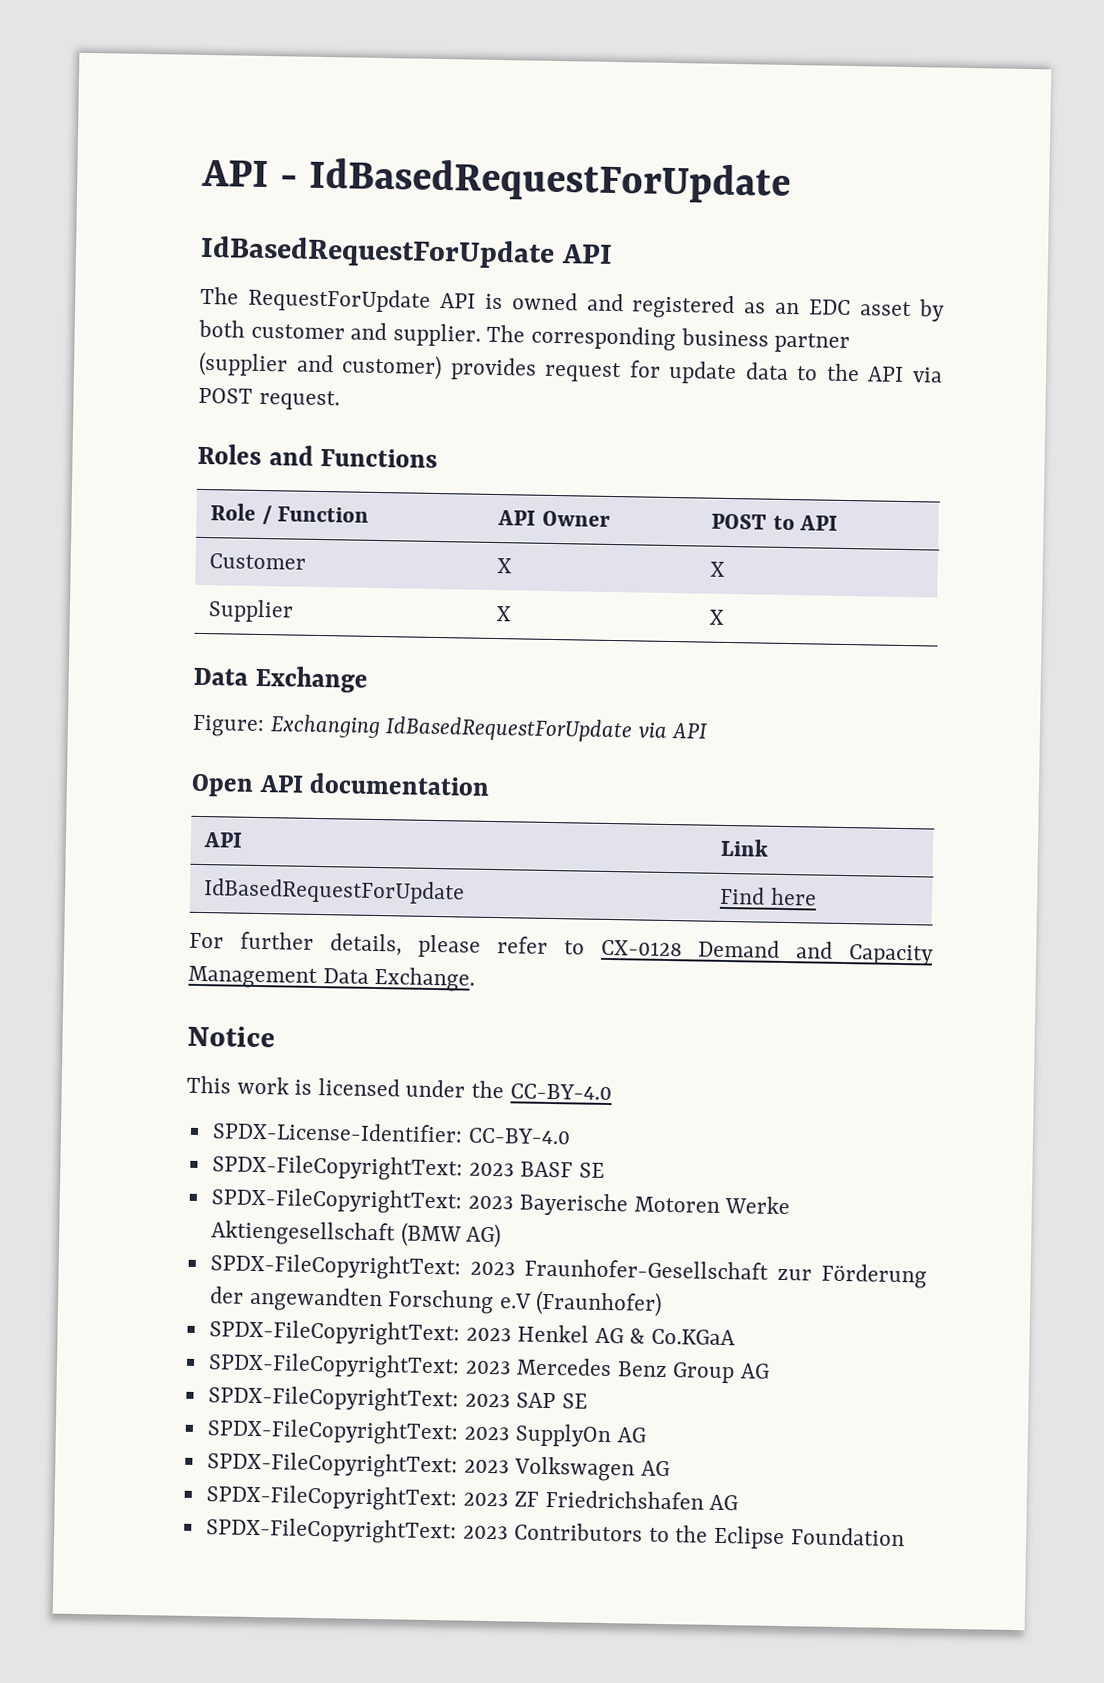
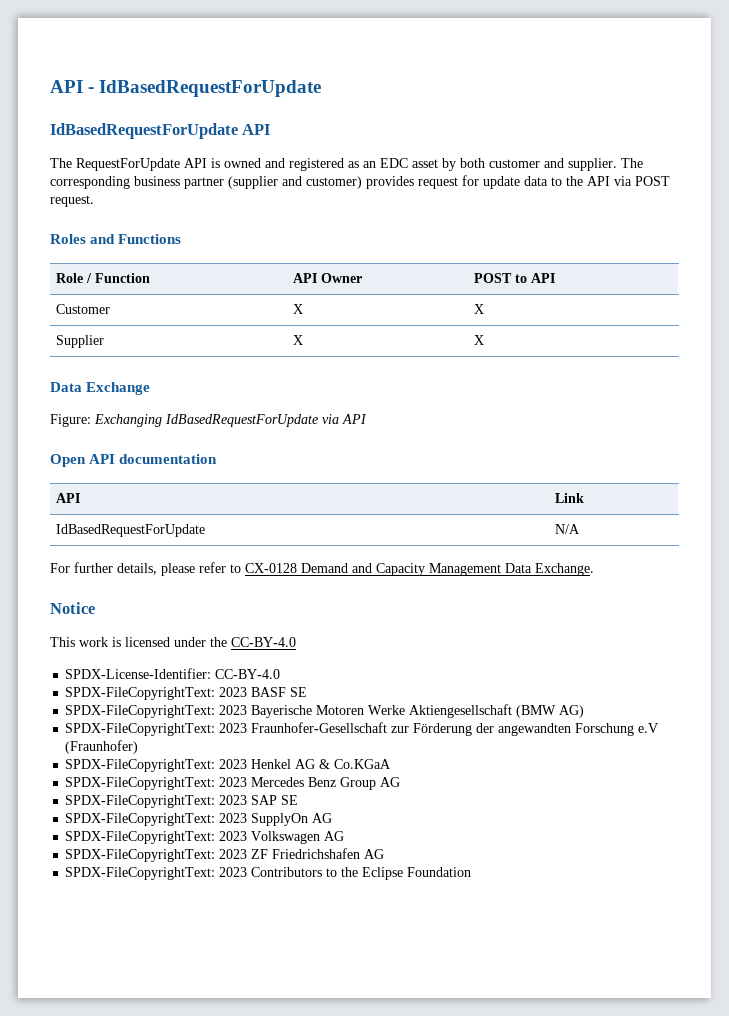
[718,886,817,906] Find here -> [554,524,580,534] N/A

